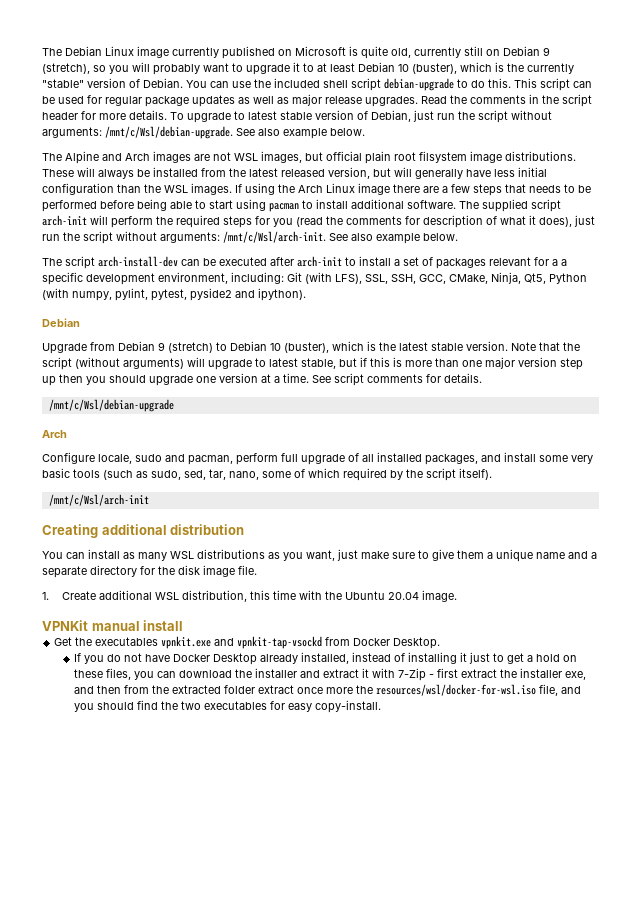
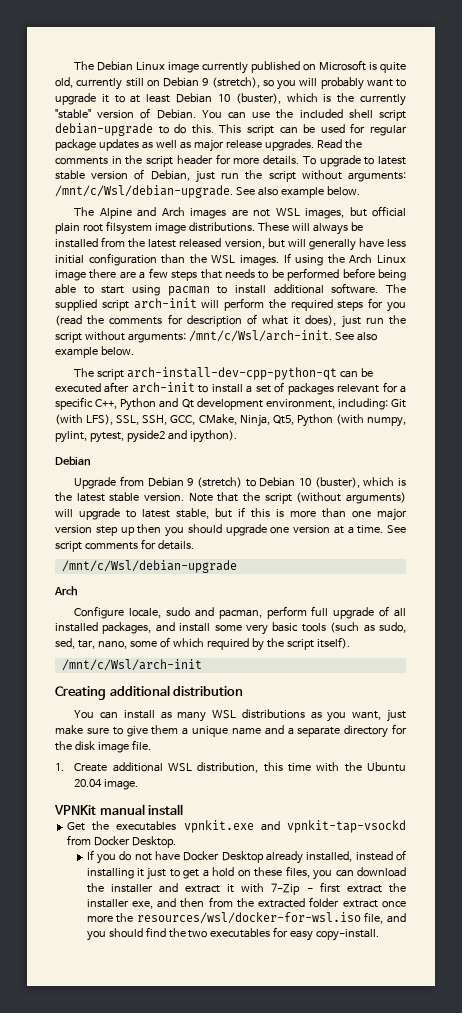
[98,256,178,267] arch-install-dev -> [127,367,338,380] arch-install-dev-cpp-python-qt
[561,259,567,266] [42,272,83,285] a specific -> [55,397,194,411] specific C++, Python and Qt

